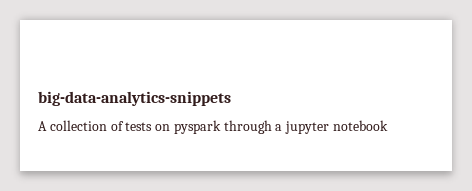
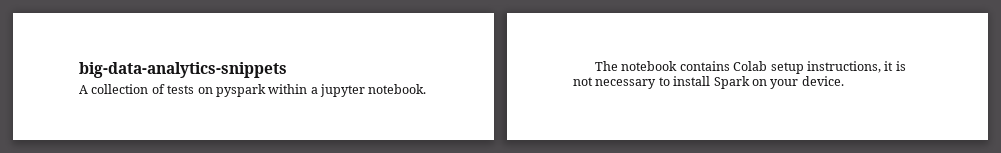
[223,120,272,134] through -> [268,84,308,94] within
[333,120,389,131] notebook -> [368,84,427,94] [594,61,906,74] [573,76,844,89] notebook. // The notebook contains Colab setup instructions, it is not necessary to install Spark on your device.

